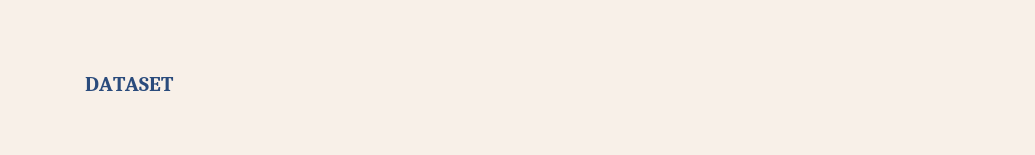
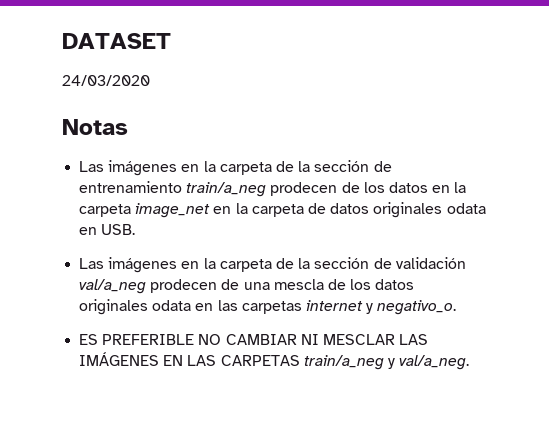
(174, 84) none -> [62,75,150,86] [62,119,128,135] [79,160,392,176] [79,181,467,197] [79,202,486,218] [79,224,136,235] [79,257,466,273] [79,279,415,294] [79,299,457,315] [79,334,429,345] [79,352,470,370] // 24/03/2020 // Notas // Las imágenes en la carpeta de la sección de entrenamiento train/a_neg prodecen de los datos en la carpeta image_net en la carpeta de datos originales odata en USB. // Las imágenes en la carpeta de la sección de validación val/a_neg prodecen de una mescla de los datos originales odata en las carpetas internet y negativo_o. // ES PREFERIBLE NO CAMBIAR NI MESCLAR LAS IMÁGENES EN LAS CARPETAS train/a_neg y val/a_neg.

